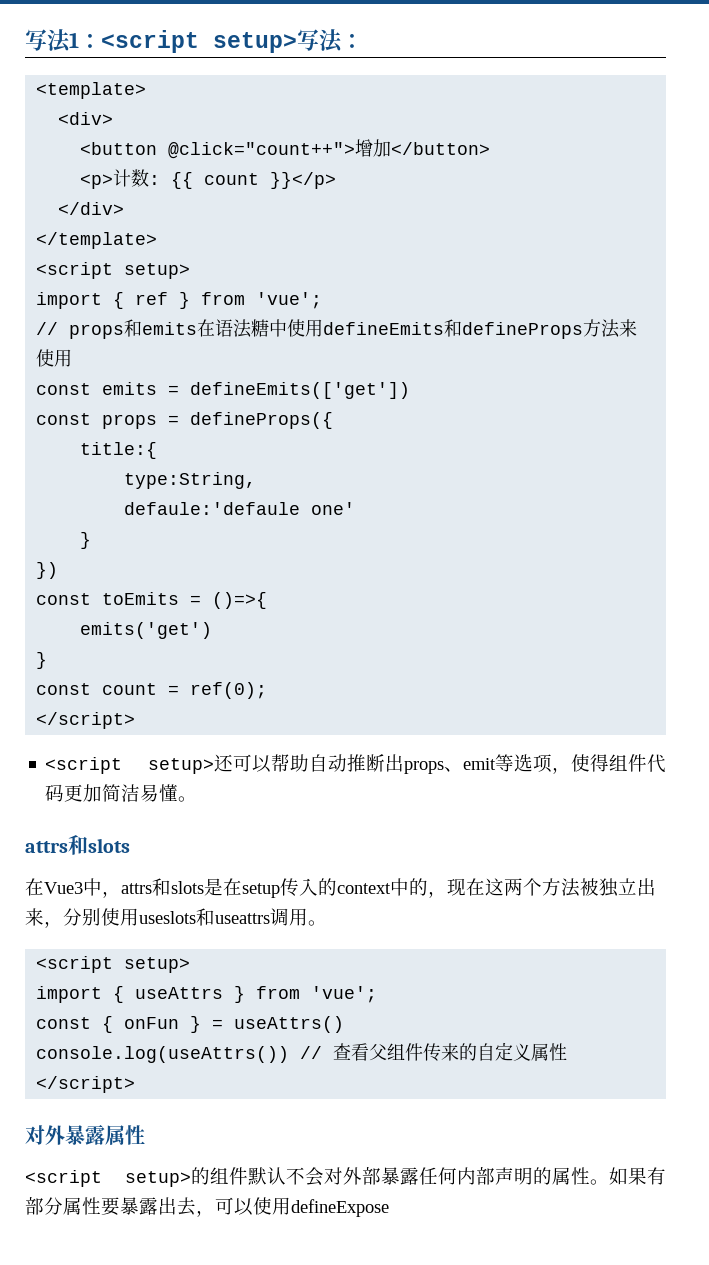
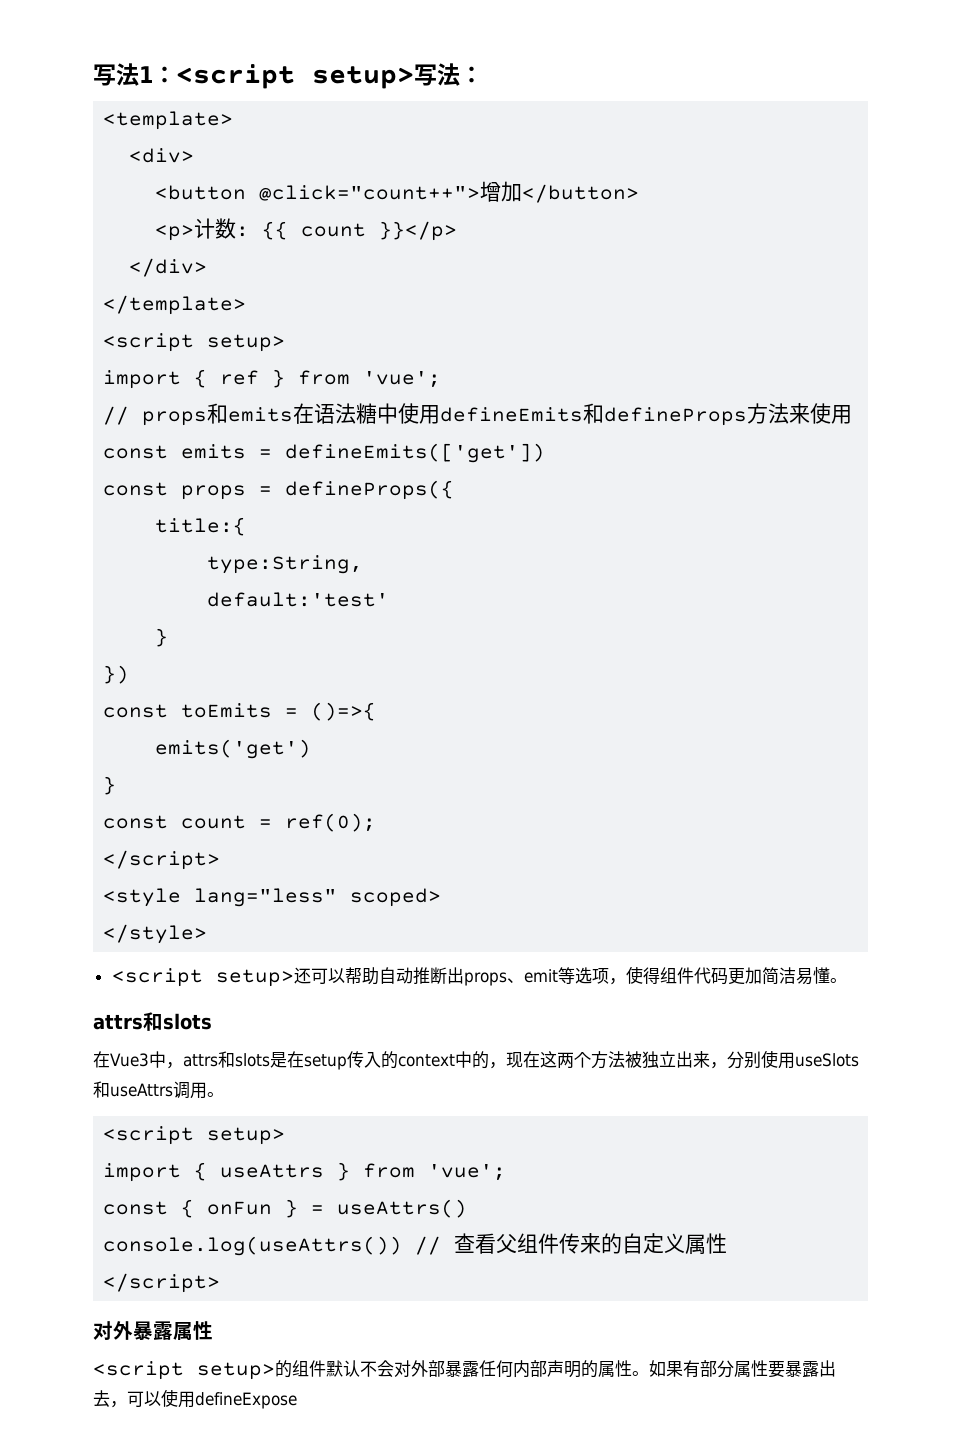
[124,502,356,515] defaule:'defaule one' -> [207,592,390,607] default:'test'
(136, 720) none -> [103,888,442,907] [103,924,208,944] // <style lang="less" scoped> // </style>
[139,908,270,926] useslots和useattrs -> [794,1053,859,1067] [93,1081,173,1098] useSlots和useAttrs

